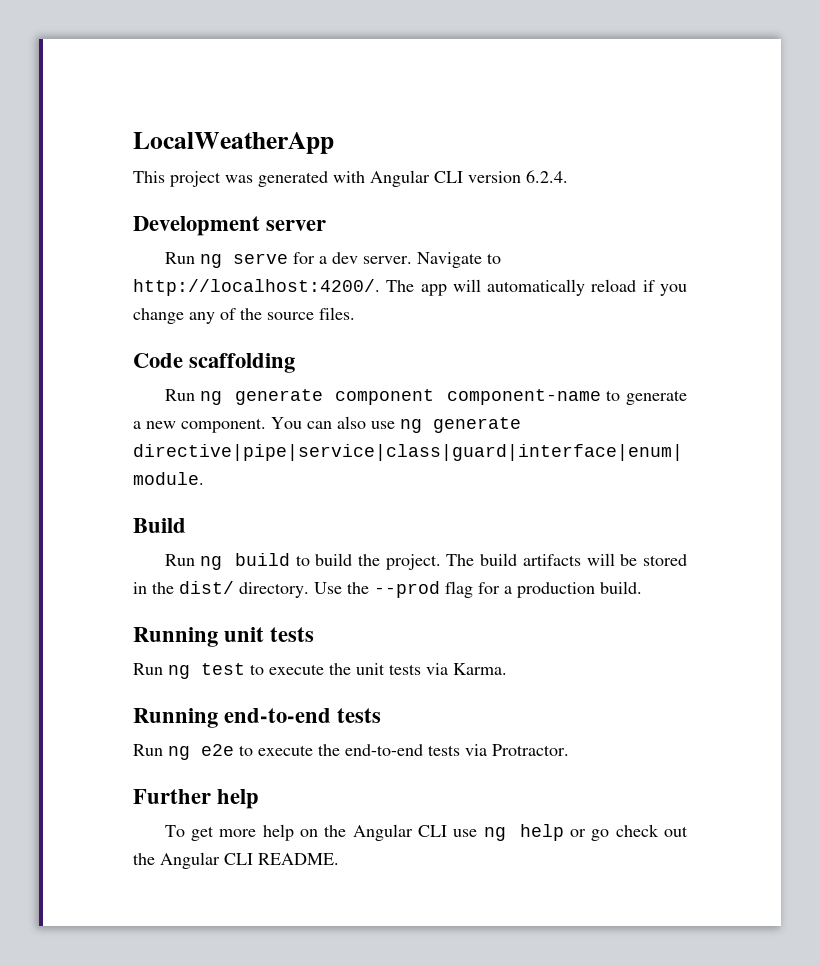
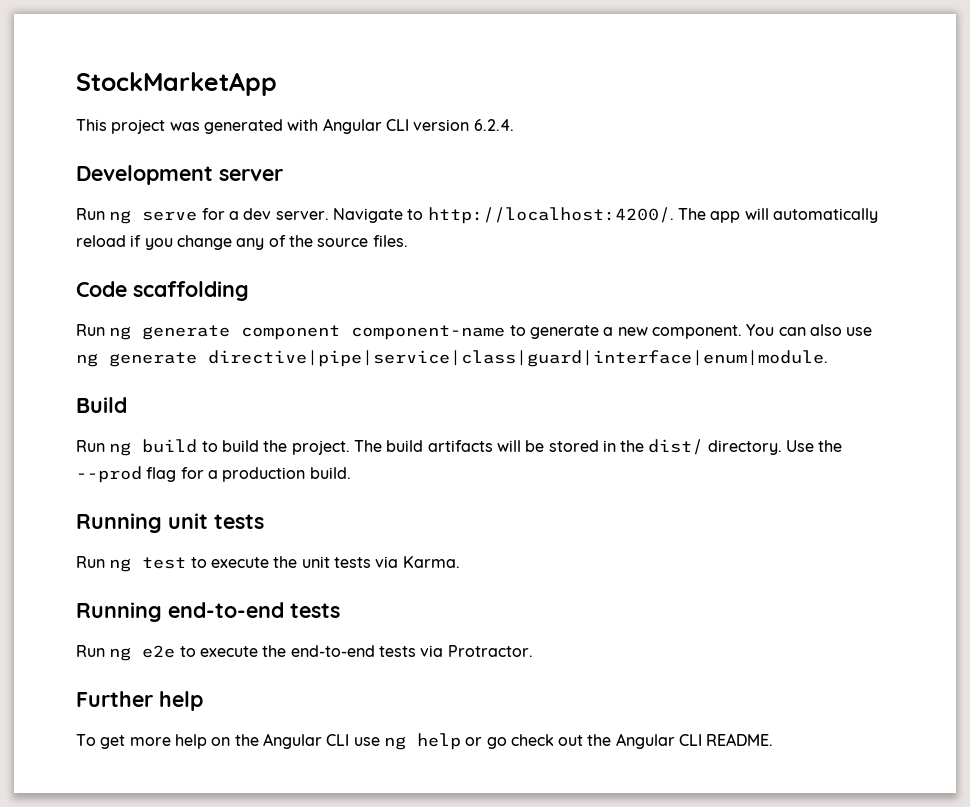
[133,132,334,154] LocalWeatherApp -> [76,72,277,96] StockMarketApp

